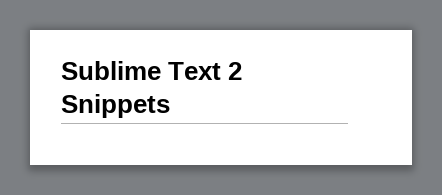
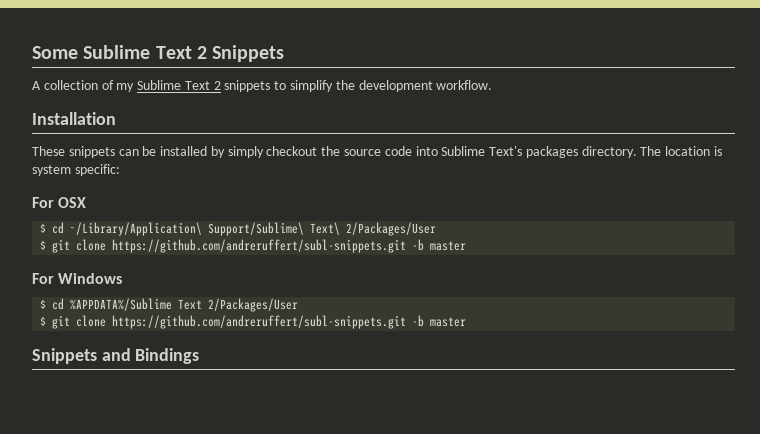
(61, 70) none -> [32,46,78,59] Some
(170, 106) none -> [32,80,493,92] [32,112,116,125] [32,146,723,158] [32,164,120,176] [32,197,87,208] [40,222,437,236] [40,239,467,253] [32,273,123,284] [40,298,299,312] [40,315,467,329] [32,348,200,364] // A collection of my Sublime Text 2 snippets to simplify the development workflow. // Installation // These snippets can be installed by simply checkout the source code into Sublime Text's packages directory. The location is system specific: // For OSX // $ cd ~/Library/Application\ Support/Sublime\ Text\ 2/Packages/User // $ git clone https://github.com/andreruffert/subl-snippets.git -b master // For Windows // $ cd %APPDATA%/Sublime Text 2/Packages/User // $ git clone https://github.com/andreruffert/subl-snippets.git -b master // Snippets and Bindings

